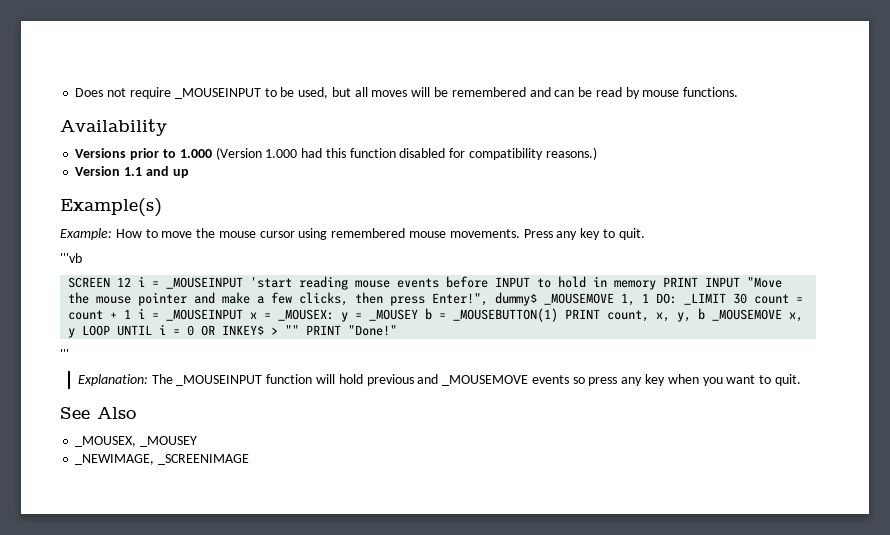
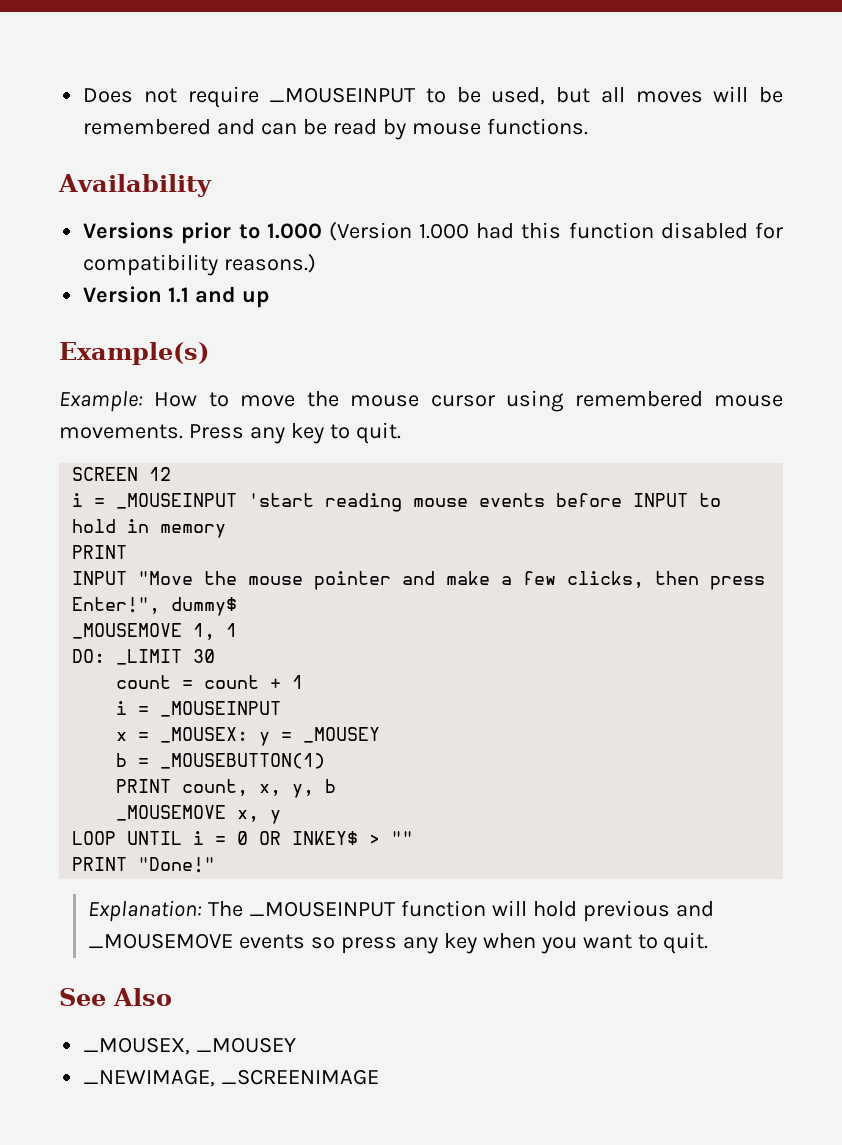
[60,253,82,263] // '''vb -> (401, 433) none
(132, 282) none -> (172, 474) //
[663,277,699,287] PRINT -> [72,545,128,559] // PRINT //
(538, 299) none -> (238, 606) //
(650, 298) none -> (238, 630) //
(748, 298) none -> (216, 656) //
[138,308,244,321] i = _MOUSEINPUT -> [116,701,282,717] // i = _MOUSEINPUT //
(419, 315) none -> (381, 735) //
(559, 315) none -> (326, 761) //
(706, 314) none -> (337, 786) //
(76, 333) none -> (282, 817) //
(300, 330) none -> (414, 838) //
[60,349,69,359] // ''' -> (216, 865) none

